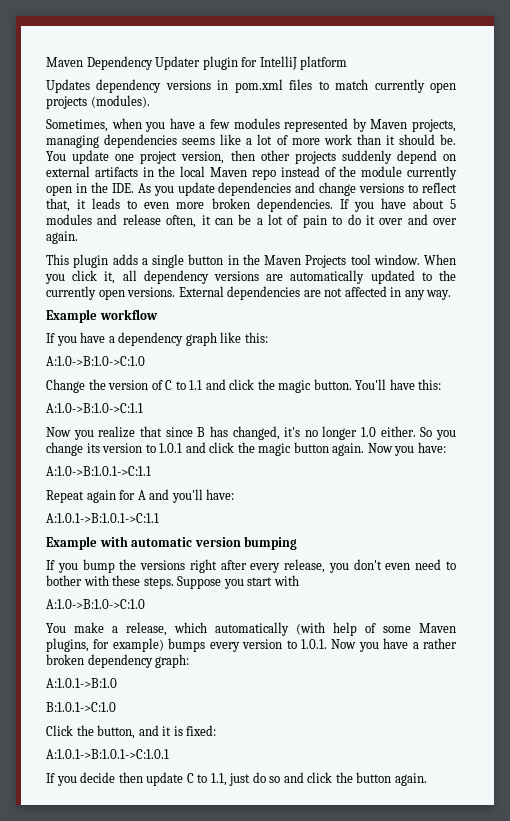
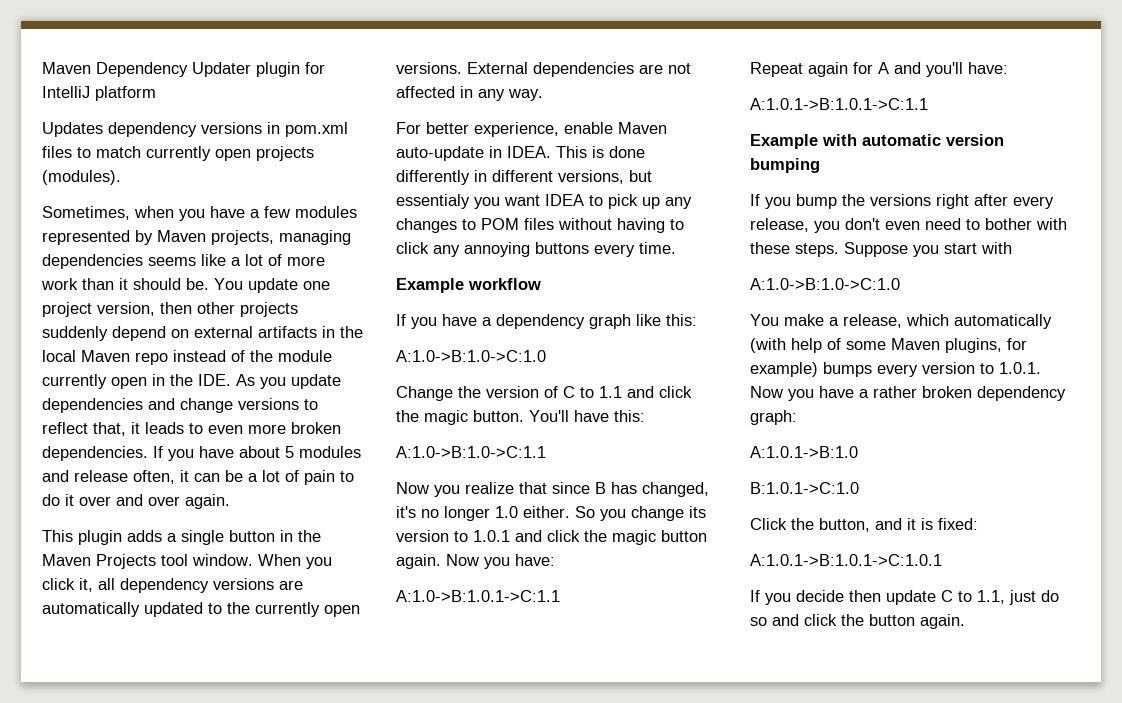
(452, 295) none -> [396,122,667,137] [396,146,645,161] [396,170,652,185] [396,194,692,209] [396,218,684,233] [396,242,676,257] // For better experience, enable Maven auto-update in IDEA. This is done differently in different versions, but essentialy you want IDEA to pick up any changes to POM files without having to click any annoying buttons every time.

